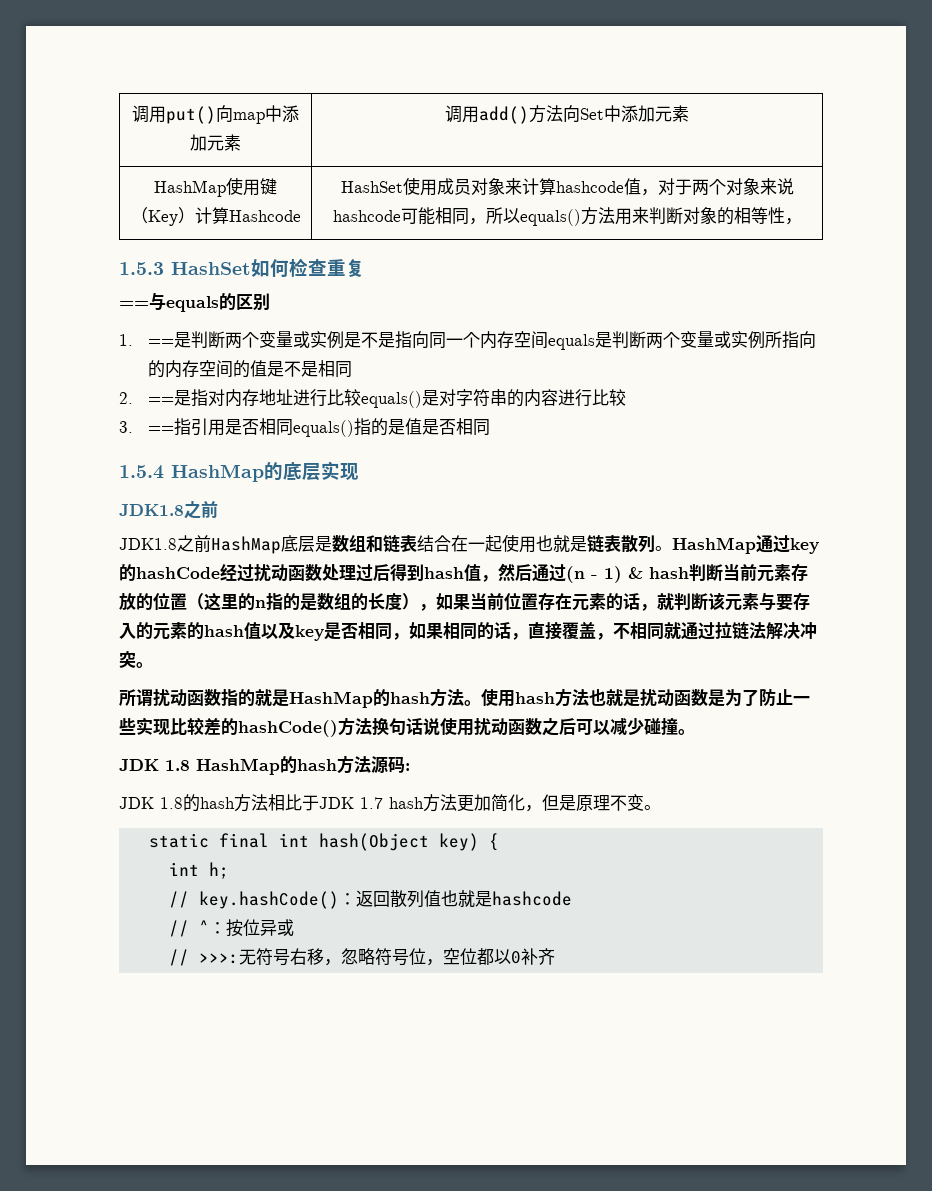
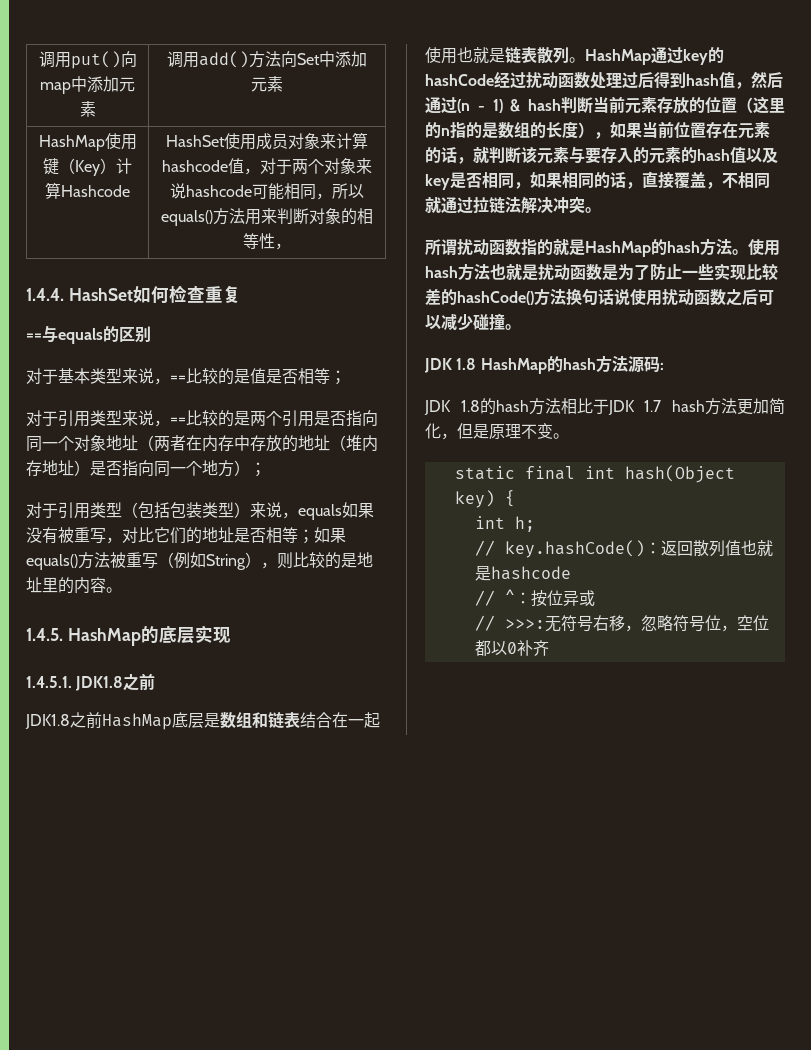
[119,262,164,275] 1.5.3 -> [26,288,64,301] 1.4.4.
[119,331,817,350] [148,360,353,378] [119,389,627,408] [119,418,491,437] [119,465,164,479] 1. ==是判断两个变量或实例是不是指向同一个内存空间equals是判断两个变量或实例所指向的内存空间的值是不是相同 // 2. ==是指对内存地址进行比较equals()是对字符串的内容进行比较 // 3. ==指引用是否相同equals()指的是值是否相同 // 1.5.4 -> [26,368,346,385] [26,410,378,427] [26,435,378,452] [26,460,266,477] [26,502,374,520] [26,527,346,544] [26,552,373,570] [26,577,122,594] [26,628,63,641] 对于基本类型来说，==比较的是值是否相等； // 对于引用类型来说，==比较的是两个引用是否指向同一个对象地址（两者在内存中存放的地址（堆内存地址）是否指向同一个地方）； // 对于引用类型（包括包装类型）来说，equals如果没有被重写，对比它们的地址是否相等；如果equals()方法被重写（例如String），则比较的是地址里的内容。 // 1.4.5.
(359, 472) none -> [26,676,72,688] 1.4.5.1.

